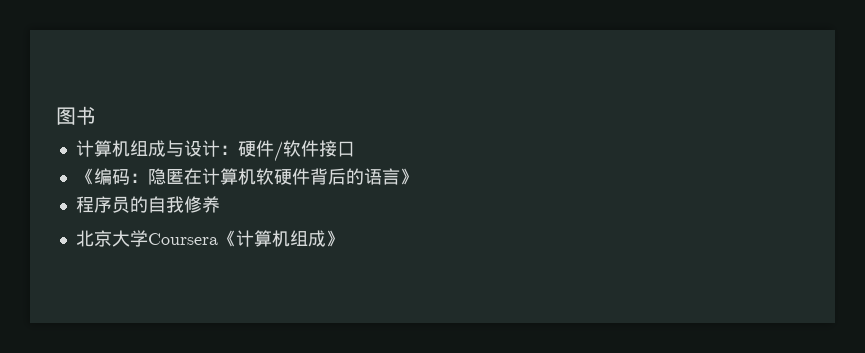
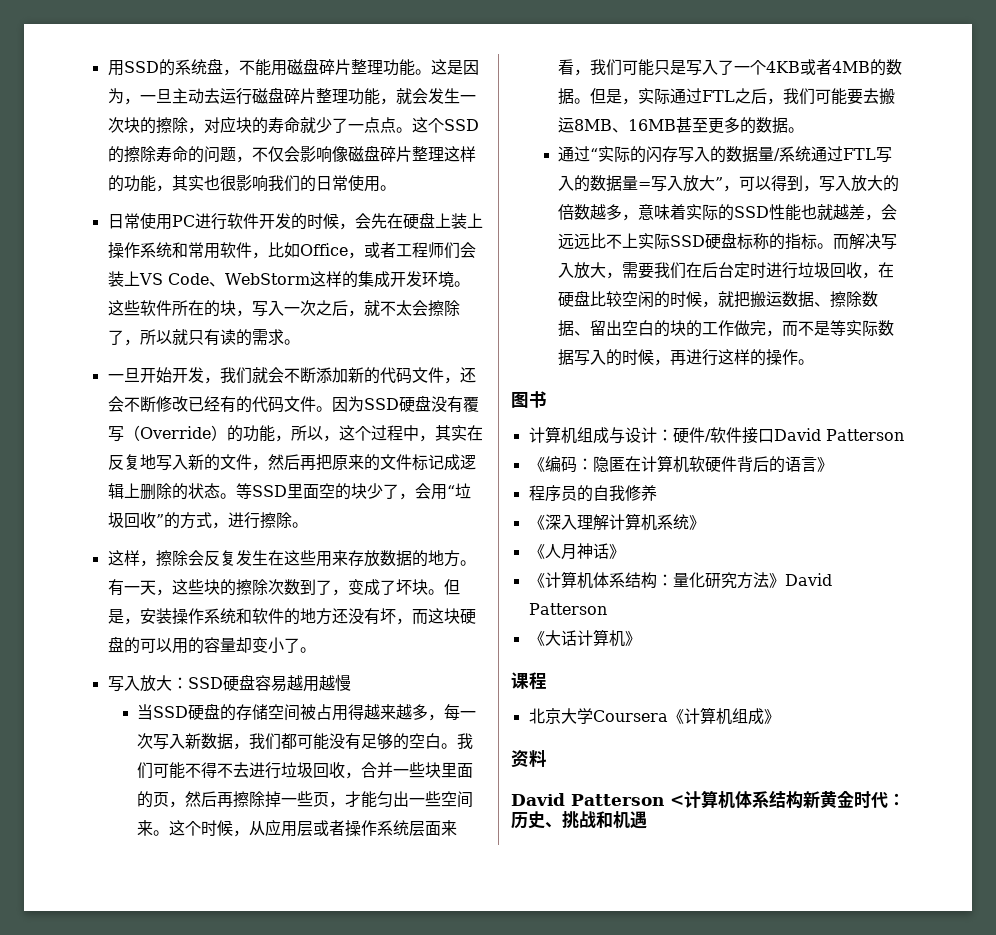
(56, 116) none -> [107,58,479,76] [107,87,476,105] [107,116,479,134] [107,145,476,163] [107,175,396,192] [107,212,483,230] [107,242,476,259] [107,271,470,288] [107,300,460,317] [107,329,300,346] [107,367,476,384] [107,395,479,413] [107,425,483,442] [107,454,476,471] [107,483,471,500] [107,512,308,529] [107,550,476,567] [107,579,460,596] [107,608,476,625] [107,636,316,654] [107,674,351,692] [137,703,477,721] [137,733,474,750] [137,762,474,779] [137,791,474,808] [137,819,458,837] [558,59,903,76] [558,88,896,105] [558,117,805,134] [558,146,893,163] [558,175,900,192] [558,204,898,221] [558,232,898,250] [558,262,895,279] [558,290,879,308] [558,320,895,337] [558,349,815,366] 用SSD的系统盘，不能用磁盘碎片整理功能。这是因为，一旦主动去运行磁盘碎片整理功能，就会发生一次块的擦除，对应块的寿命就少了一点点。这个SSD的擦除寿命的问题，不仅会影响像磁盘碎片整理这样的功能，其实也很影响我们的日常使用。 // 日常使用PC进行软件开发的时候，会先在硬盘上装上操作系统和常用软件，比如Office，或者工程师们会装上VS Code、WebStorm这样的集成开发环境。这些软件所在的块，写入一次之后，就不太会擦除了，所以就只有读的需求。 // 一旦开始开发，我们就会不断添加新的代码文件，还会不断修改已经有的代码文件。因为SSD硬盘没有覆写（Override）的功能，所以，这个过程中，其实在反复地写入新的文件，然后再把原来的文件标记成逻辑上删除的状态。等SSD里面空的块少了，会用“垃圾回收”的方式，进行擦除。 // 这样，擦除会反复发生在这些用来存放数据的地方。有一天，这些块的擦除次数到了，变成了坏块。但是，安装操作系统和软件的地方还没有坏，而这块硬盘的可以用的容量却变小了。 // 写入放大：SSD硬盘容易越用越慢 // 当SSD硬盘的存储空间被占用得越来越多，每一次写入新数据，我们都可能没有足够的空白。我们可能不得不去进行垃圾回收，合并一些块里面的页，然后再擦除掉一些页，才能匀出一些空间来。这个时候，从应用层或者操作系统层面来看，我们可能只是写入了一个4KB或者4MB的数据。但是，实际通过FTL之后，我们可能要去搬运8MB、16MB甚至更多的数据。 // 通过“实际的闪存写入的数据量/系统通过FTL写入的数据量=写入放大”，可以得到，写入放大的倍数越多，意味着实际的SSD性能也就越差，会远远比不上实际SSD硬盘标称的指标。而解决写入放大，需要我们在后台定时进行垃圾回收，在硬盘比较空闲的时候，就把搬运数据、擦除数据、留出空白的块的工作做完，而不是等实际数据写入的时候，再进行这样的操作。 //
(355, 149) none -> [773,428,904,441] David Patterson
(220, 204) none -> [528,513,705,531] [528,543,625,560] [528,571,832,589] [528,603,607,615] [528,629,641,647] [511,672,547,690] // 《深入理解计算机系统》 // 《人月神话》 // 《计算机体系结构：量化研究方法》David Patterson // 《大话计算机》 // 课程
(344, 238) none -> [511,750,547,768] [511,790,905,809] [511,811,647,829] // 资料 // David Patterson <计算机体系结构新黄金时代：历史、挑战和机遇

